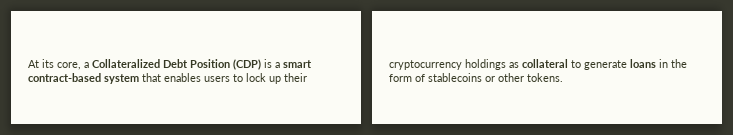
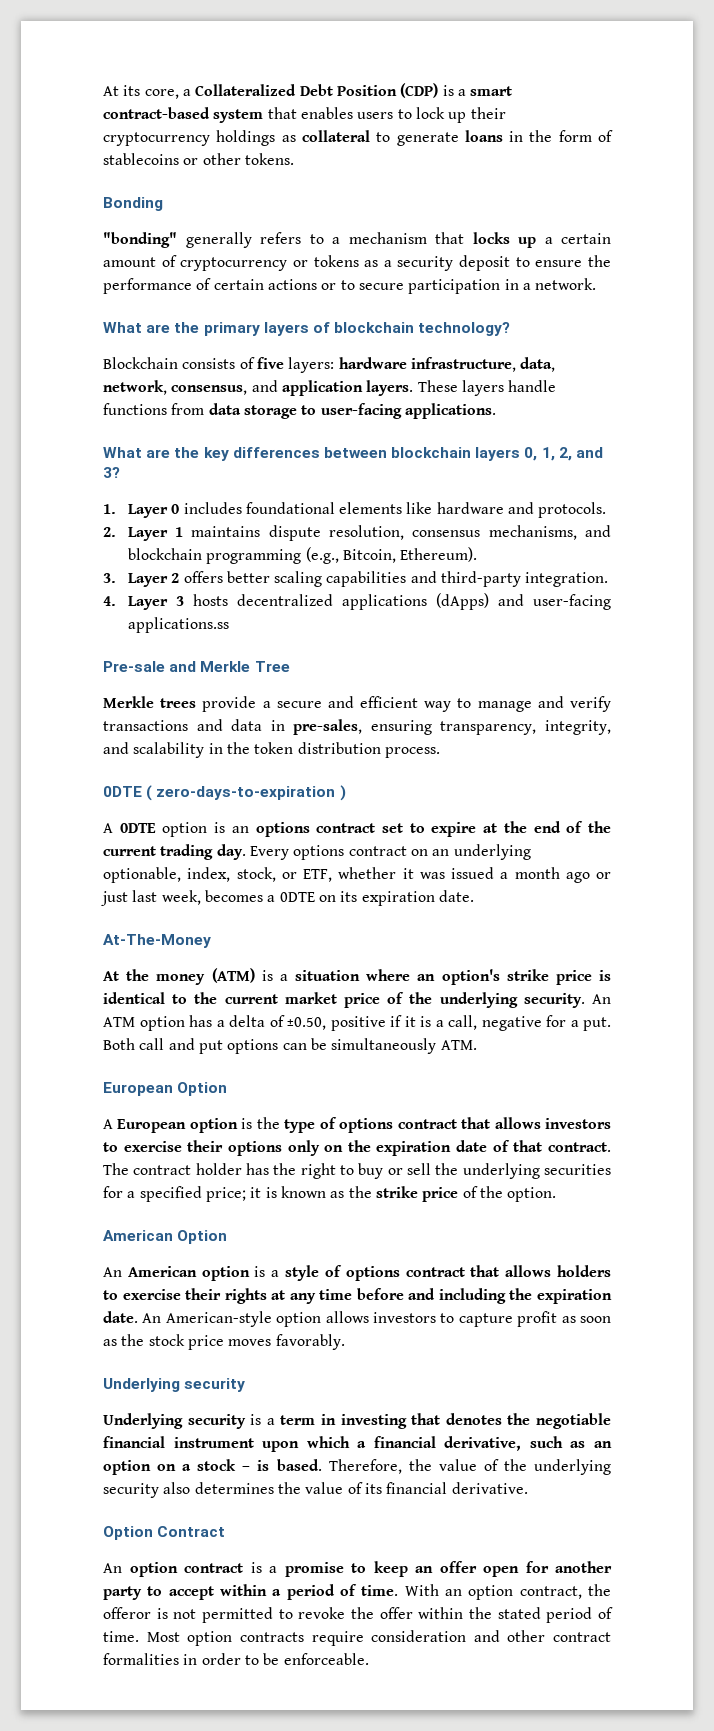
(563, 77) none -> [103,197,163,211] [103,232,611,248] [103,255,611,271] [103,278,597,294] [103,322,511,336] [103,357,556,373] [103,380,557,396] [103,403,496,419] [103,447,604,461] [103,467,120,478] [103,502,607,518] [103,525,612,541] [127,547,478,564] [103,571,609,587] [103,593,611,610] [127,617,229,633] [103,661,290,672] [103,696,611,712] [103,719,611,735] [103,742,440,758] [103,785,346,801] [103,821,612,837] [103,844,531,860] [103,867,611,883] [101,890,474,906] [103,934,211,948] [103,968,611,985] [103,992,611,1008] [103,1015,611,1031] [103,1038,477,1054] [103,1082,228,1096] [103,1117,611,1133] [103,1140,611,1156] [103,1163,611,1179] [103,1186,557,1202] [103,1230,228,1244] [103,1265,611,1281] [103,1288,613,1304] [103,1311,611,1327] [103,1334,345,1350] [103,1378,246,1392] [103,1413,611,1429] [103,1436,612,1452] [103,1459,611,1475] [103,1482,528,1498] [103,1526,226,1540] [103,1561,612,1577] [103,1584,611,1600] [103,1607,614,1623] [103,1630,611,1646] [103,1653,369,1665] // Bonding // "bonding" generally refers to a mechanism that locks up a certain amount of cryptocurrency or tokens as a security deposit to ensure the performance of certain actions or to secure participation in a network. // What are the primary layers of blockchain technology? // Blockchain consists of five layers: hardware infrastructure, data, network, consensus, and application layers. These layers handle functions from data storage to user-facing applications. // What are the key differences between blockchain layers 0, 1, 2, and 3? // 1. Layer 0 includes foundational elements like hardware and protocols. // 2. Layer 1 maintains dispute resolution, consensus mechanisms, and blockchain programming (e.g., Bitcoin, Ethereum). // 3. Layer 2 offers better scaling capabilities and third-party integration. // 4. Layer 3 hosts decentralized applications (dApps) and user-facing applications.ss // Pre-sale and Merkle Tree // Merkle trees provide a secure and efficient way to manage and verify transactions and data in pre-sales, ensuring transparency, integrity, and scalability in the token distribution process. // 0DTE ( zero-days-to-expiration ) // A 0DTE option is an options contract set to expire at the end of the current trading day. Every options contract on an underlying optionable, index, stock, or ETF, whether it was issued a month ago or just last week, becomes a 0DTE on its expiration date. // At-The-Money // At the money (ATM) is a situation where an option's strike price is identical to the current market price of the underlying security. An ATM option has a delta of ±0.50, positive if it is a call, negative for a put. Both call and put options can be simultaneously ATM. // European Option // A European option is the type of options contract that allows investors to exercise their options only on the expiration date of that contract. The contract holder has the right to buy or sell the underlying securities for a specified price; it is known as the strike price of the option. // American Option // An American option is a style of options contract that allows holders to exercise their rights at any time before and including the expiration date. An American-style option allows investors to capture profit as soon as the stock price moves favorably. // Underlying security // Underlying security is a term in investing that denotes the negotiable financial instrument upon which a financial derivative, such as an option on a stock – is based. Therefore, the value of the underlying security also determines the value of its financial derivative. // Option Contract // An option contract is a promise to keep an offer open for another party to accept within a period of time. With an option contract, the offeror is not permitted to revoke the offer within the stated period of time. Most option contracts require consideration and other contract formalities in order to be enforceable.

